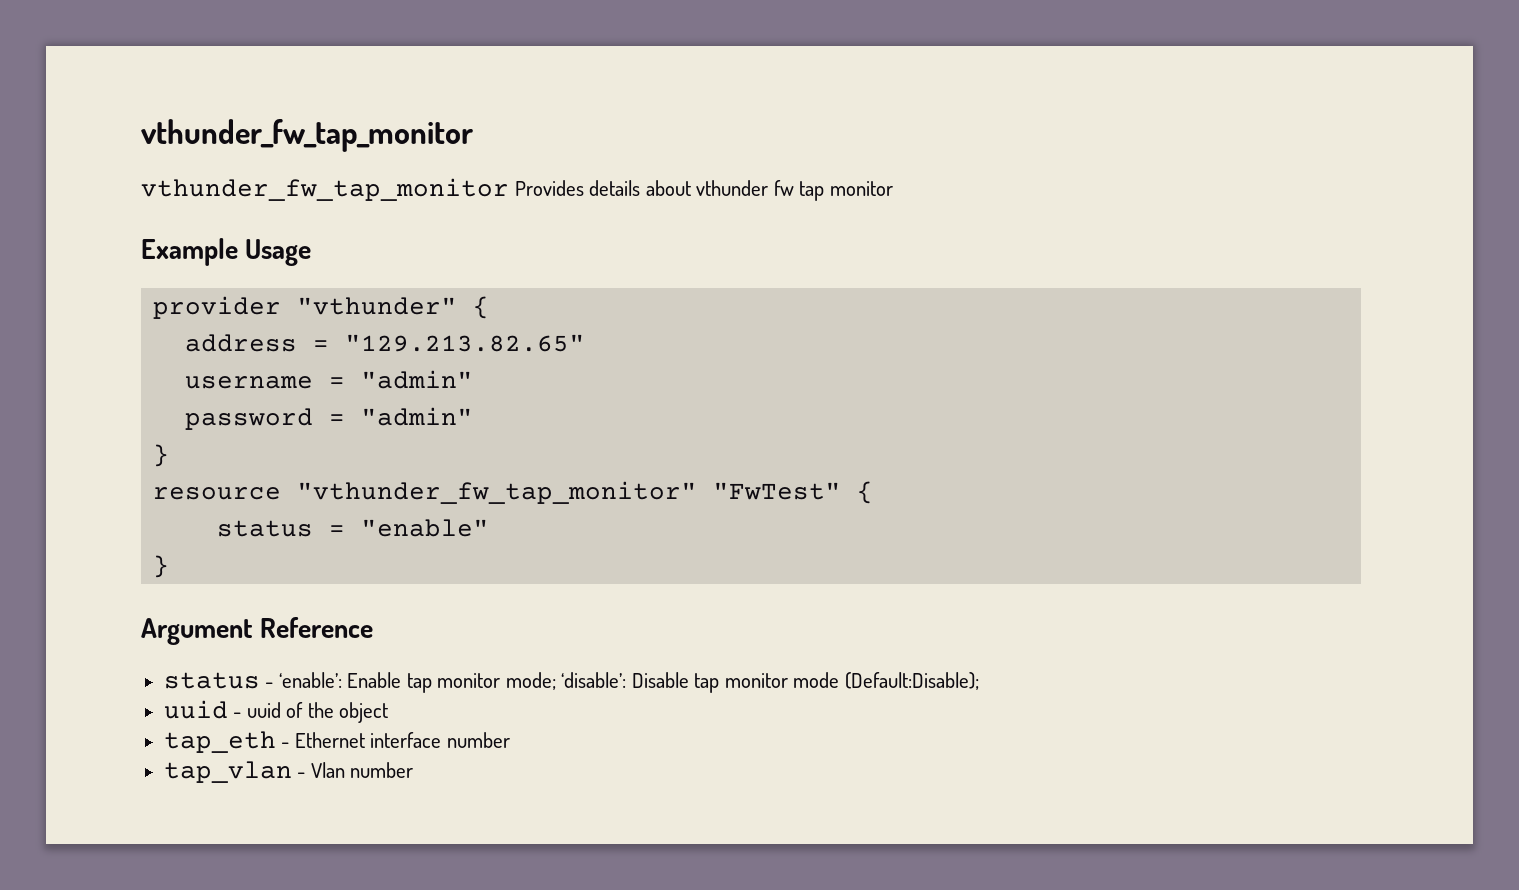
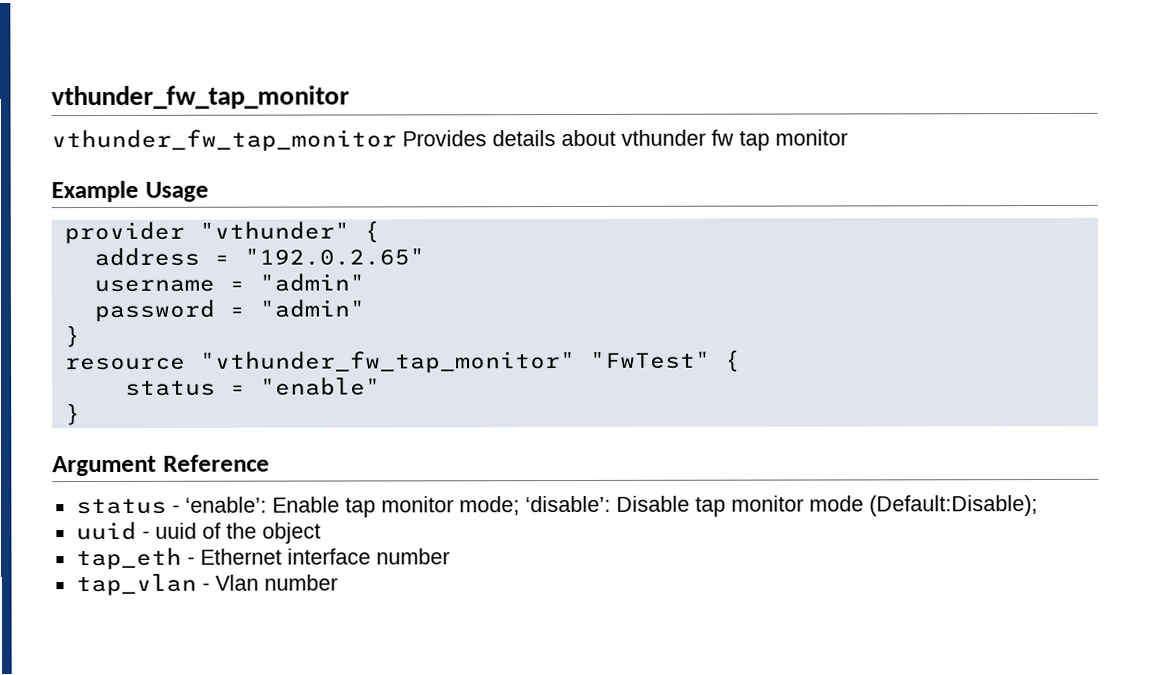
[345,334,586,352] "129.213.82.65" -> [243,248,425,266] "192.0.2.65"

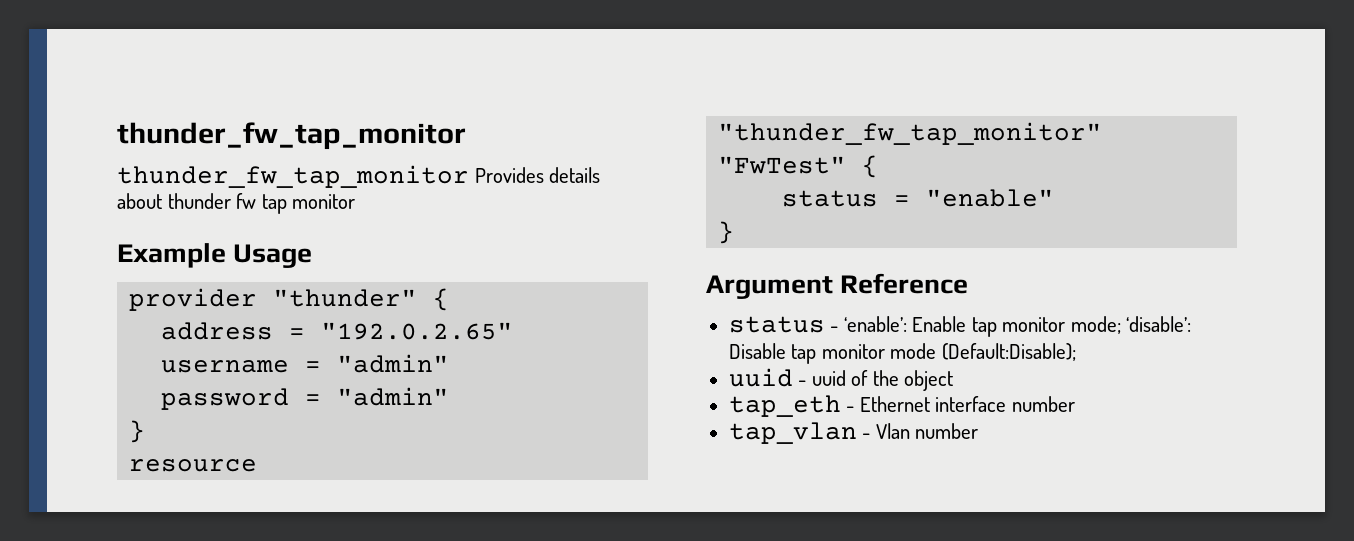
[51,85,350,110] [51,129,397,153] vthunder_fw_tap_monitor // vthunder_fw_tap_monitor -> [117,122,466,150] [117,165,469,188] thunder_fw_tap_monitor // thunder_fw_tap_monitor
[621,129,706,146] vthunder -> [167,193,231,209] thunder
[198,221,350,240] "vthunder" -> [273,289,418,307] "thunder"
[199,350,576,374] "vthunder_fw_tap_monitor" -> [718,122,1103,145] "thunder_fw_tap_monitor"

